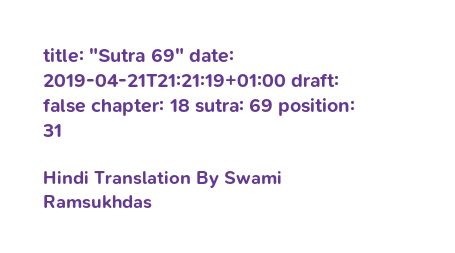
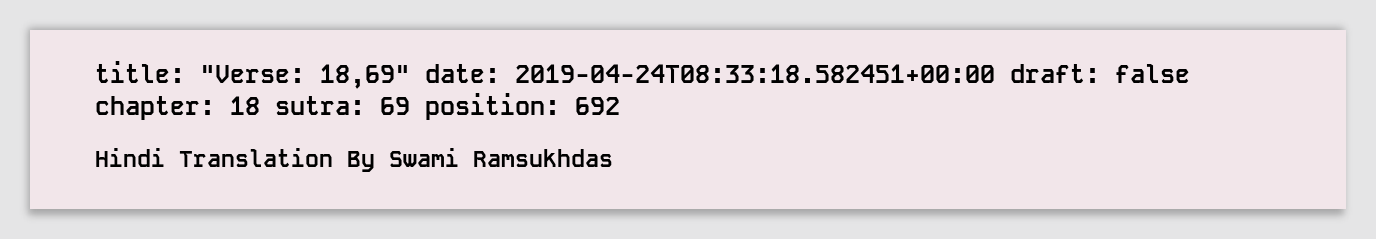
[89,48,234,63] [43,74,286,87] "Sutra 69" date: 2019-04-21T21:21:19+01:00 -> [200,64,995,89] "Verse: 18,69" date: 2019-04-24T08:33:18.582451+00:00
[42,124,62,137] 31 -> [575,97,620,115] 692

